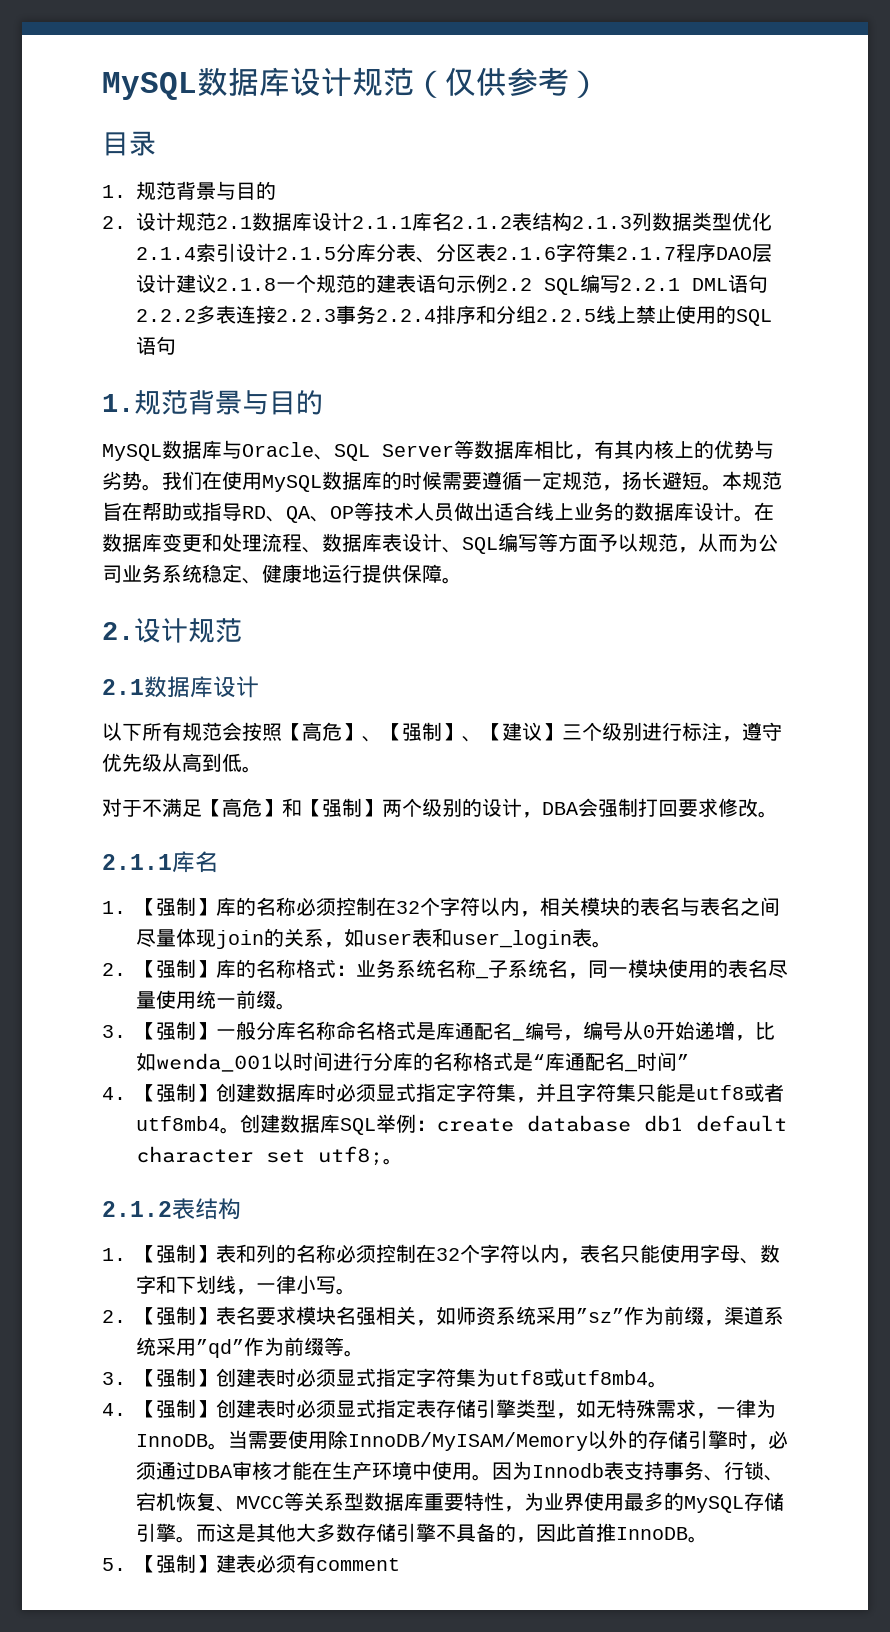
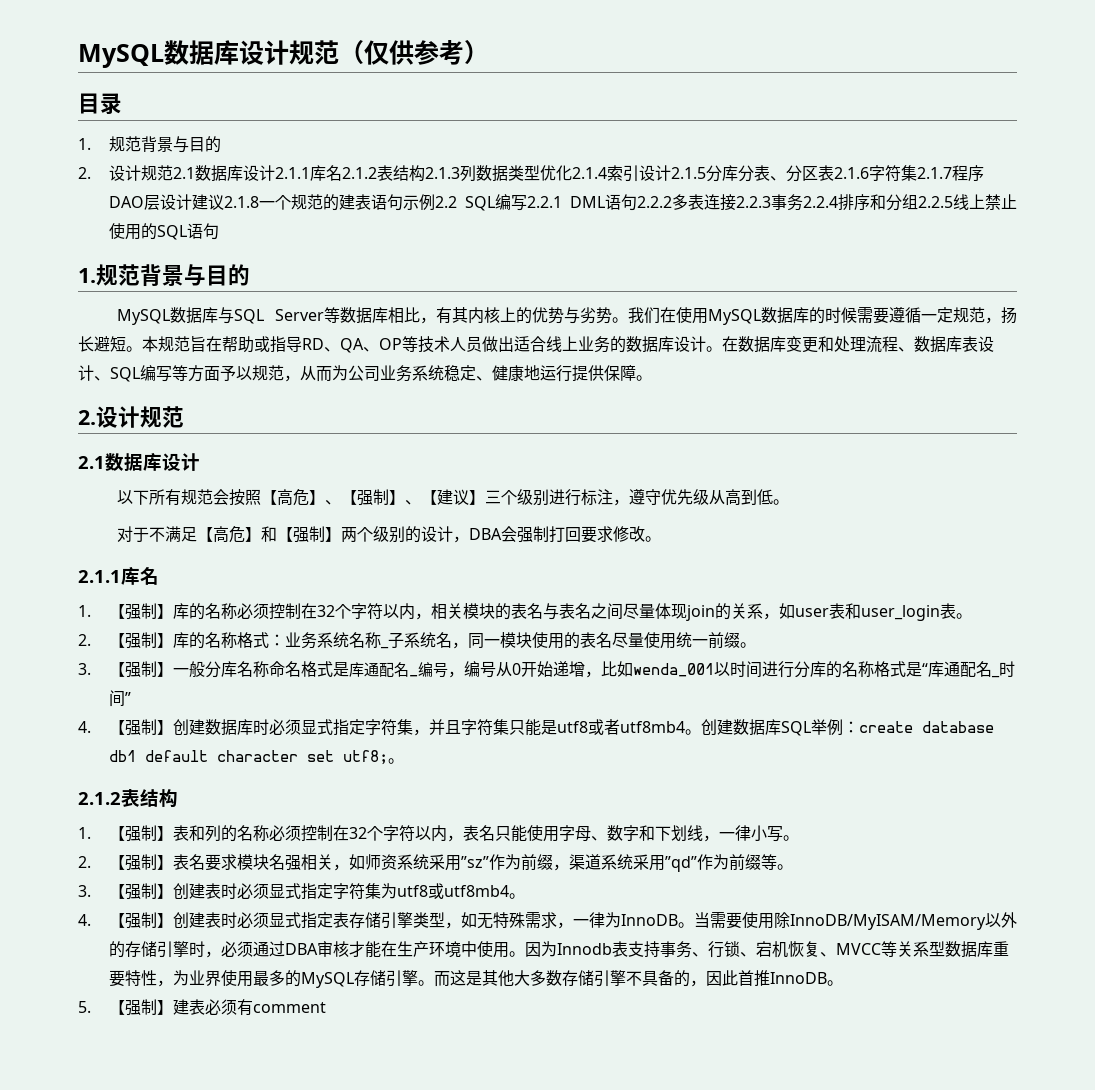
[242,442,334,460] Oracle、 -> (234, 315) none

